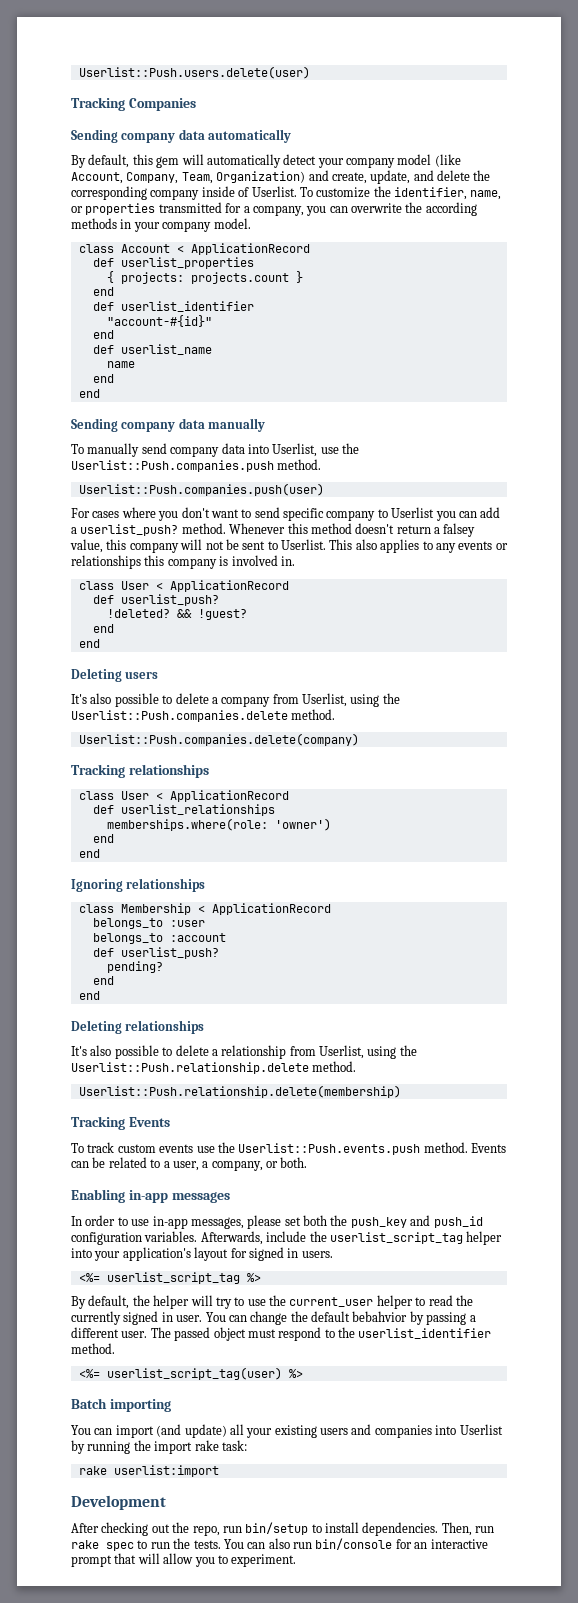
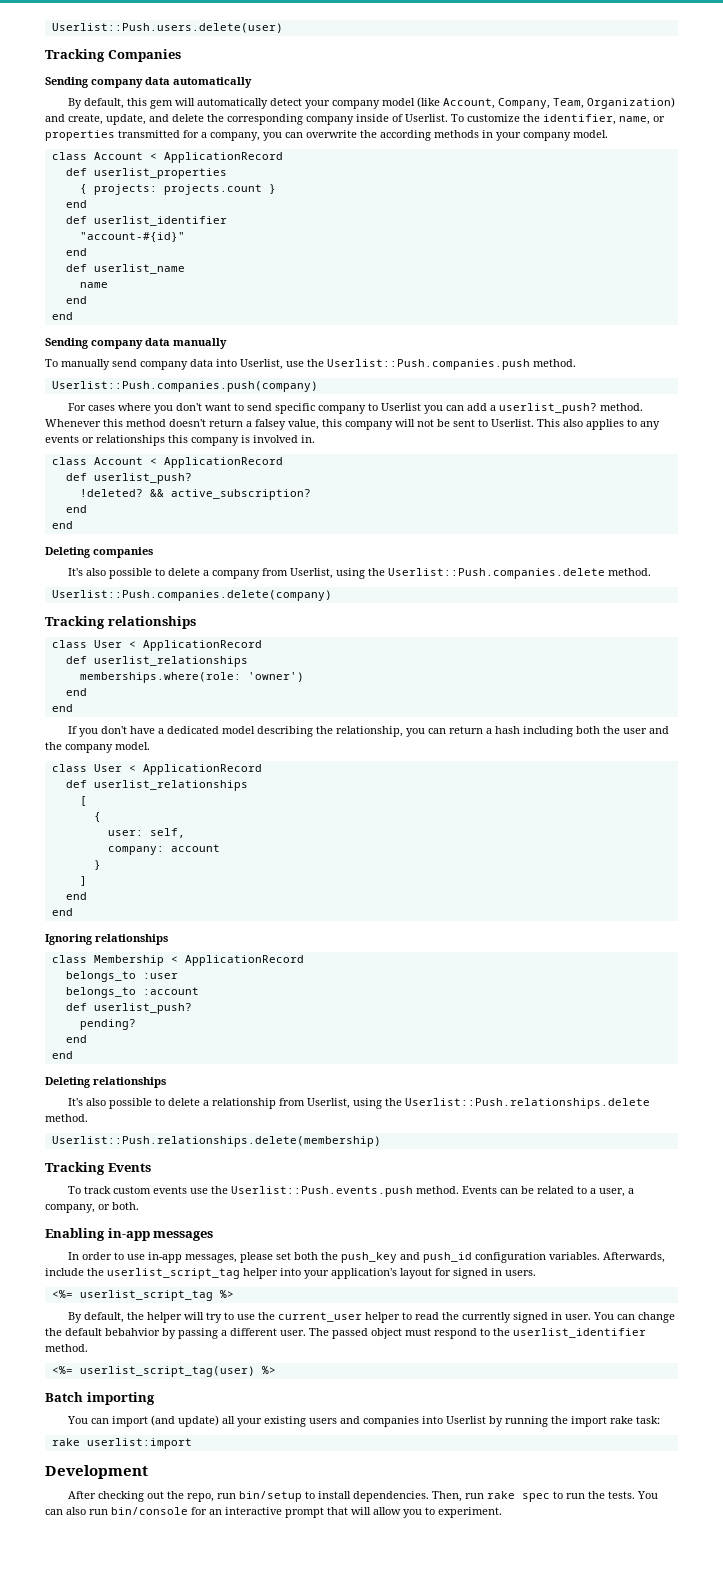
[78,483,324,496] Userlist::Push.companies.push(user) -> [51,381,318,392] Userlist::Push.companies.push(company)
[120,581,149,590] User -> [93,457,143,465] Account
[197,609,247,620] [92,624,114,633] [78,639,100,648] [71,668,159,682] !guest? // end // end // Deleting users -> [170,489,311,500] [65,505,87,513] [51,521,73,529] [45,547,153,558] active_subscription? // end // end // Deleting companies
(100, 853) none -> [67,726,669,737] [45,742,150,753] [51,764,262,775] [65,780,248,791] [79,796,87,806] [93,812,101,822] [107,828,185,838] [107,844,220,855] [93,860,101,870] [79,876,87,886] [65,892,87,900] [51,908,73,916] // If you don't have a dedicated model describing the relationship, you can return a hash including both the user and the company model. // class User < ApplicationRecord // def userlist_relationships // [ // { // user: self, // company: account // } // ] // end // end
[71,1061,357,1074] [78,1085,401,1098] Userlist::Push.relationship.delete method. // Userlist::Push.relationship.delete(membership) -> [404,1098,650,1109] [45,1114,88,1122] [51,1136,381,1147] Userlist::Push.relationships.delete method. // Userlist::Push.relationships.delete(membership)

